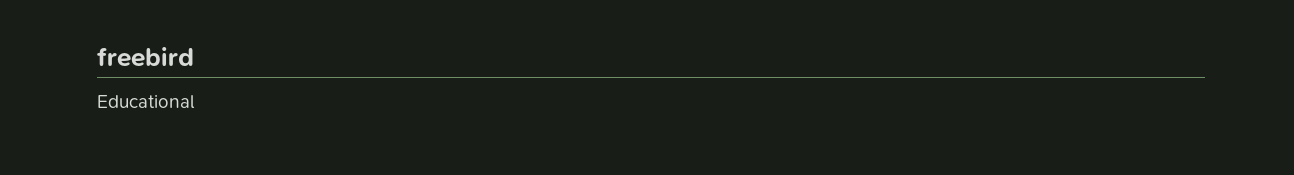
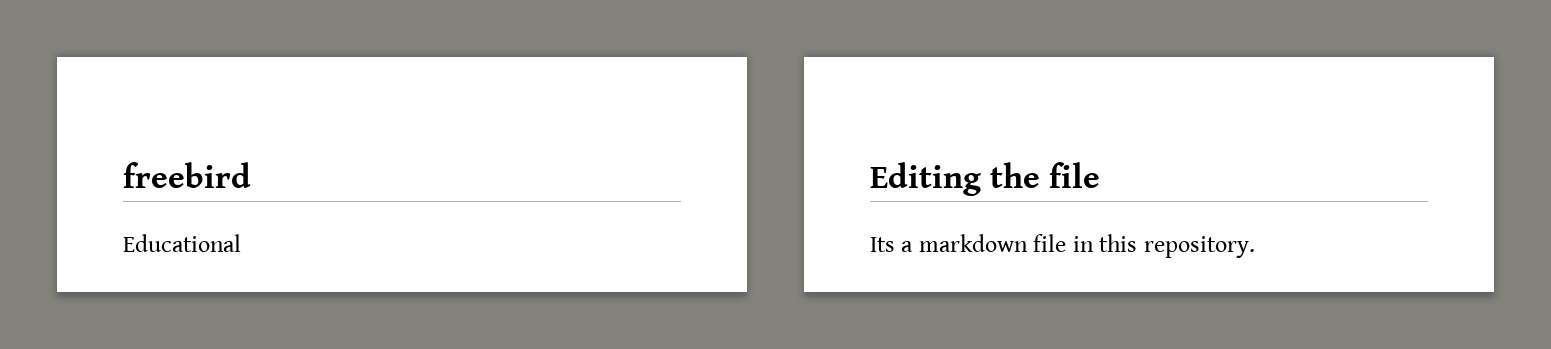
(195, 102) none -> [870,162,1101,196] [870,234,1255,258] // Editing the file // Its a markdown file in this repository.

